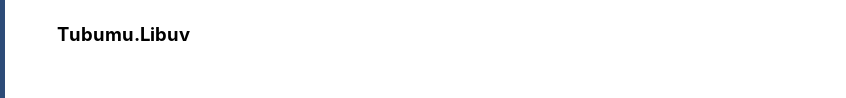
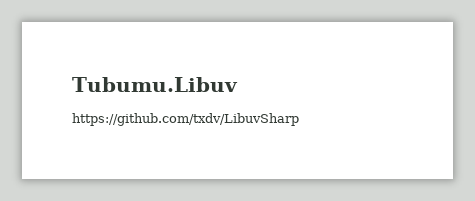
(190, 34) none -> [72,113,299,126] // https://github.com/txdv/LibuvSharp

